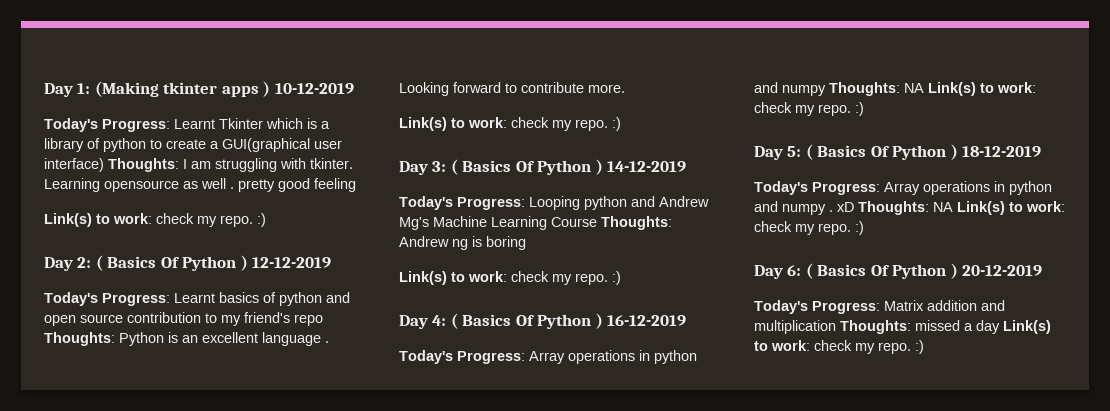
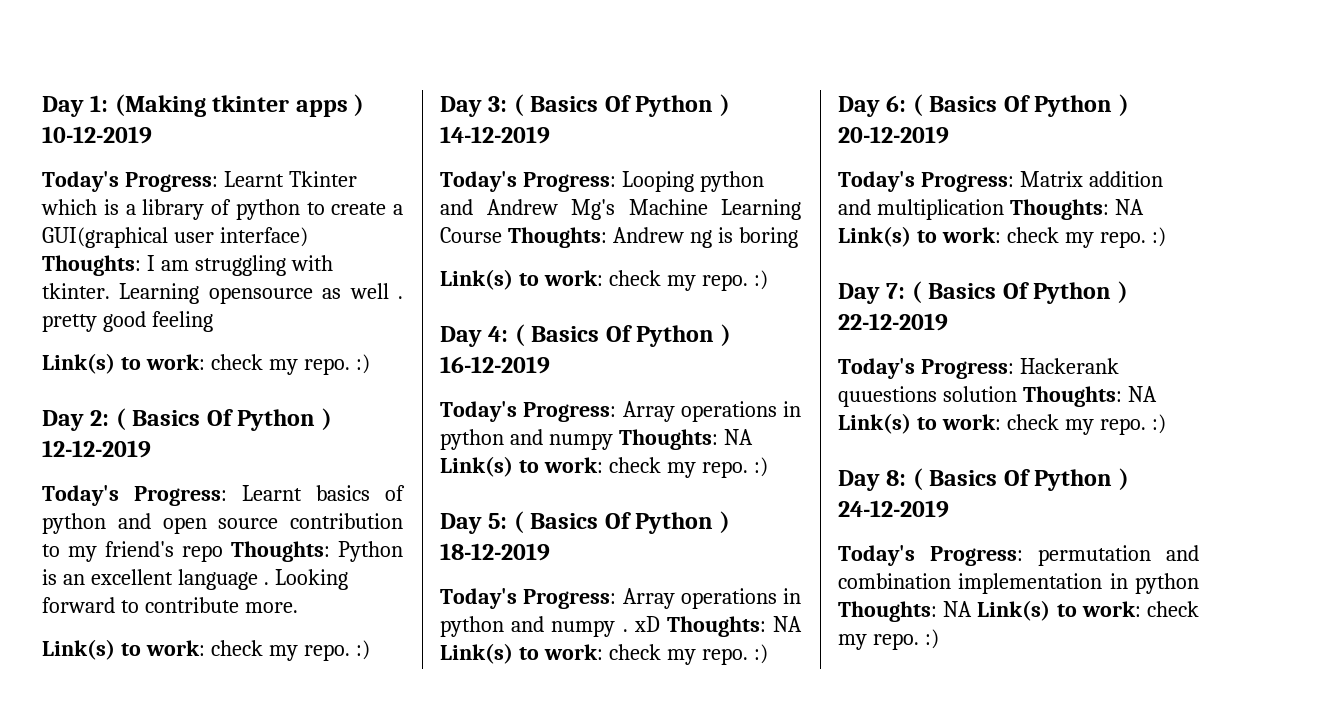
[915,320,1051,334] [754,340,924,354] missed a day Link(s) to work: check my repo. :) -> [1114,199,1144,215] [838,226,1166,248] [838,281,1128,304] [838,313,948,331] [838,358,1119,379] [838,386,1157,407] [838,413,1166,435] [838,468,1129,491] [838,500,949,518] [838,545,1199,566] [838,573,1199,594] [838,600,1199,622] [838,629,939,650] NA Link(s) to work: check my repo. :) // Day 7: ( Basics Of Python ) 22-12-2019 // Today's Progress: Hackerank quuestions solution Thoughts: NA Link(s) to work: check my repo. :) // Day 8: ( Basics Of Python ) 24-12-2019 // Today's Progress: permutation and combination implementation in python Thoughts: NA Link(s) to work: check my repo. :)

